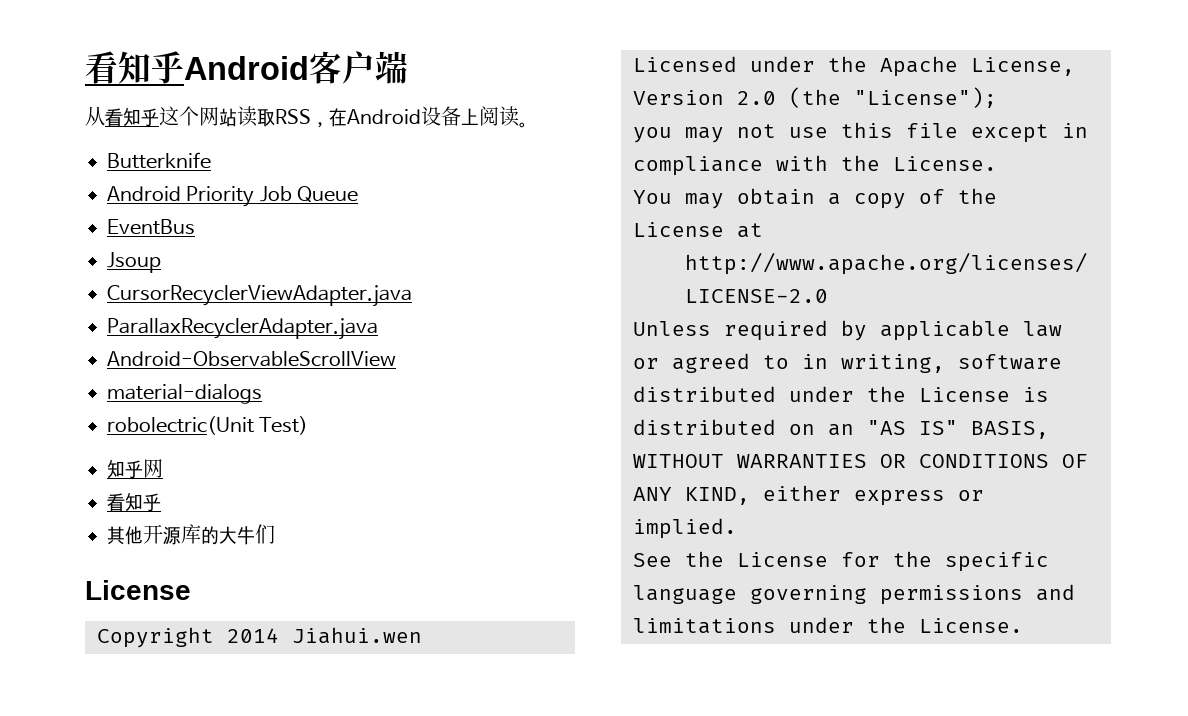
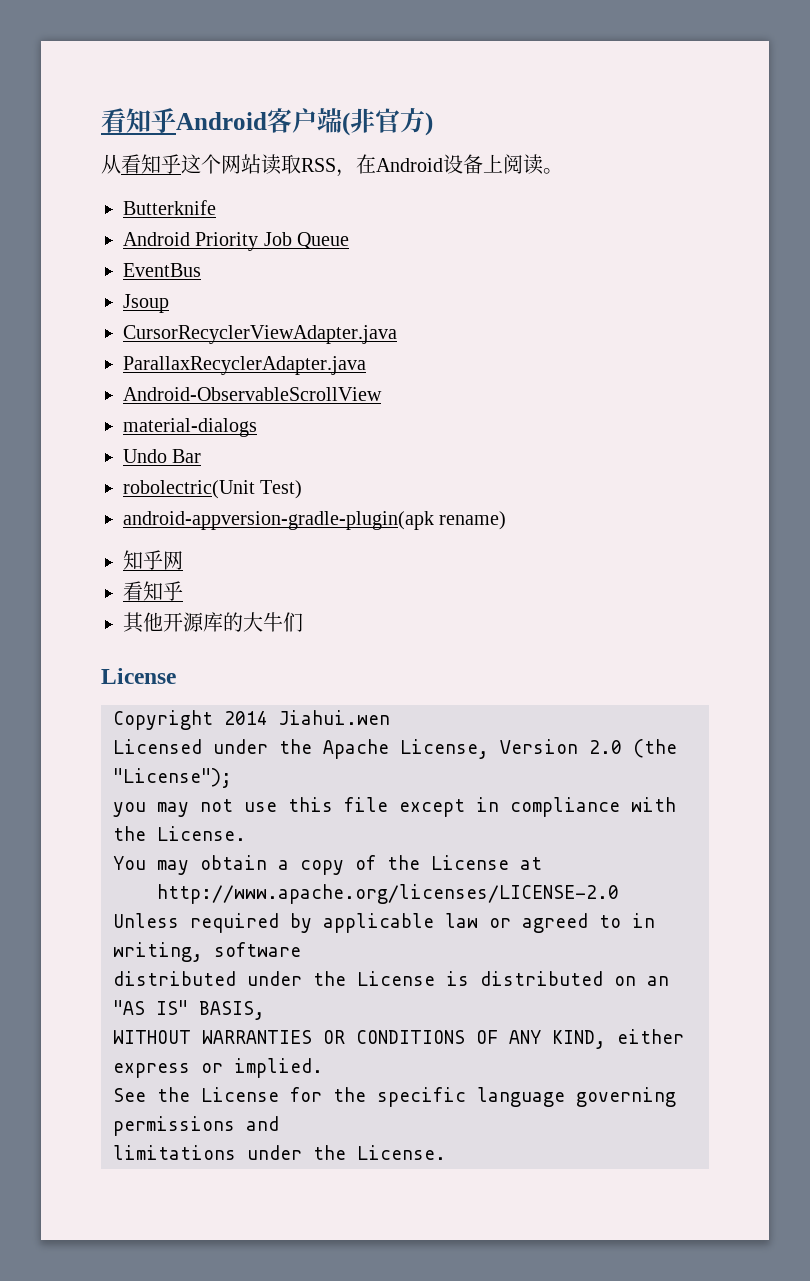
(408, 67) none -> [342,108,433,136] (非官方)
(262, 394) none -> [123,449,202,463] // Undo Bar
(309, 425) none -> [123,511,507,530] // android-appversion-gradle-plugin(apk rename)

